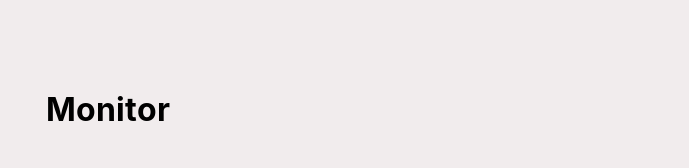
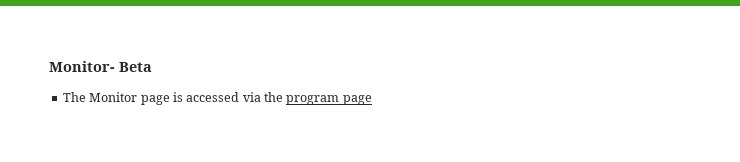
[46,96,170,121] Monitor -> [49,61,152,72] [62,92,372,105] Monitor- Beta // The Monitor page is accessed via the program page

